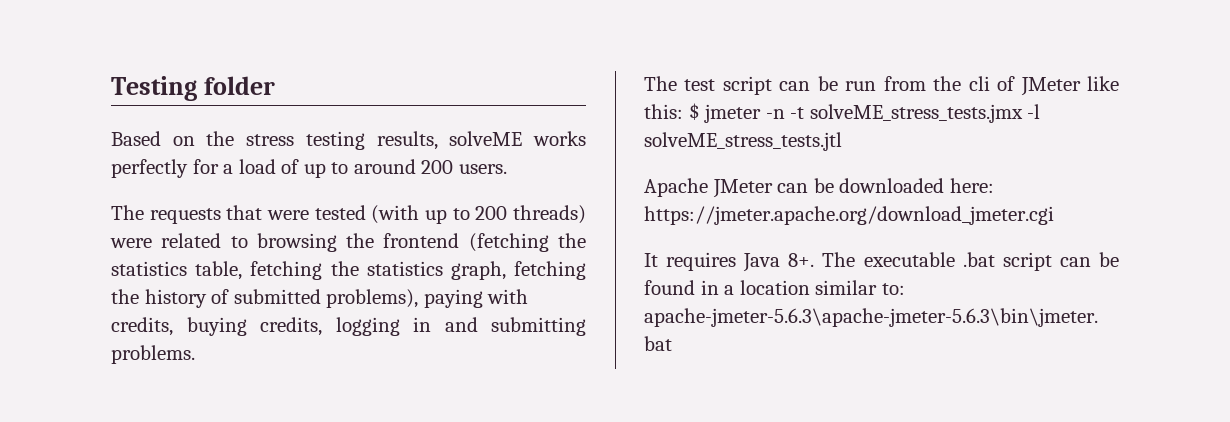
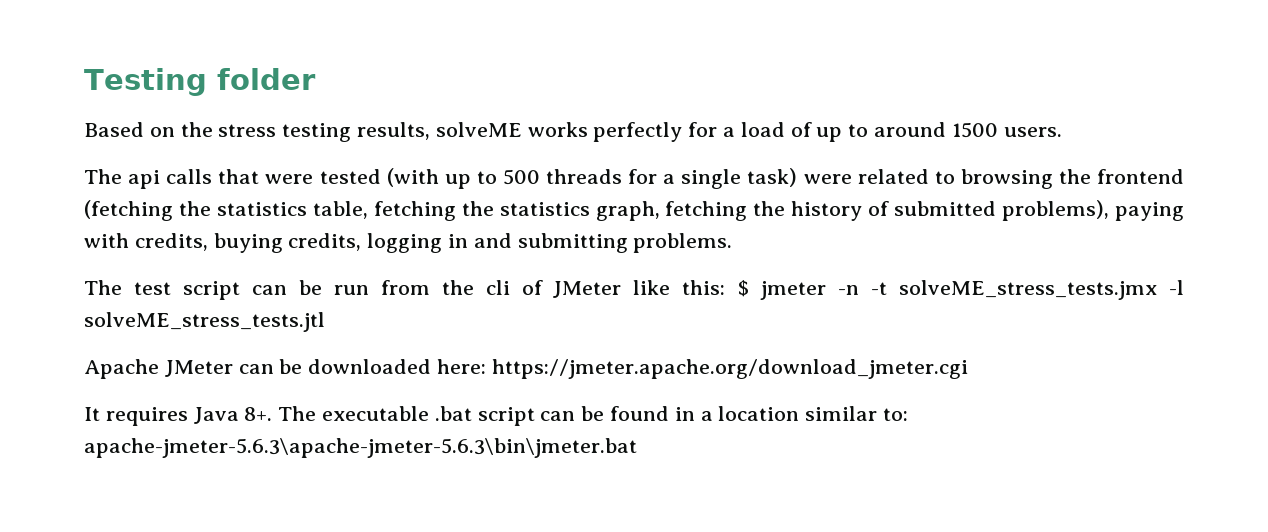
[421,160,454,174] 200 -> [951,122,998,138] 1500
[149,208,221,224] requests -> [128,169,213,189] api calls
[475,205,586,224] 200 threads) -> [502,168,798,189] 500 threads for a single task)

